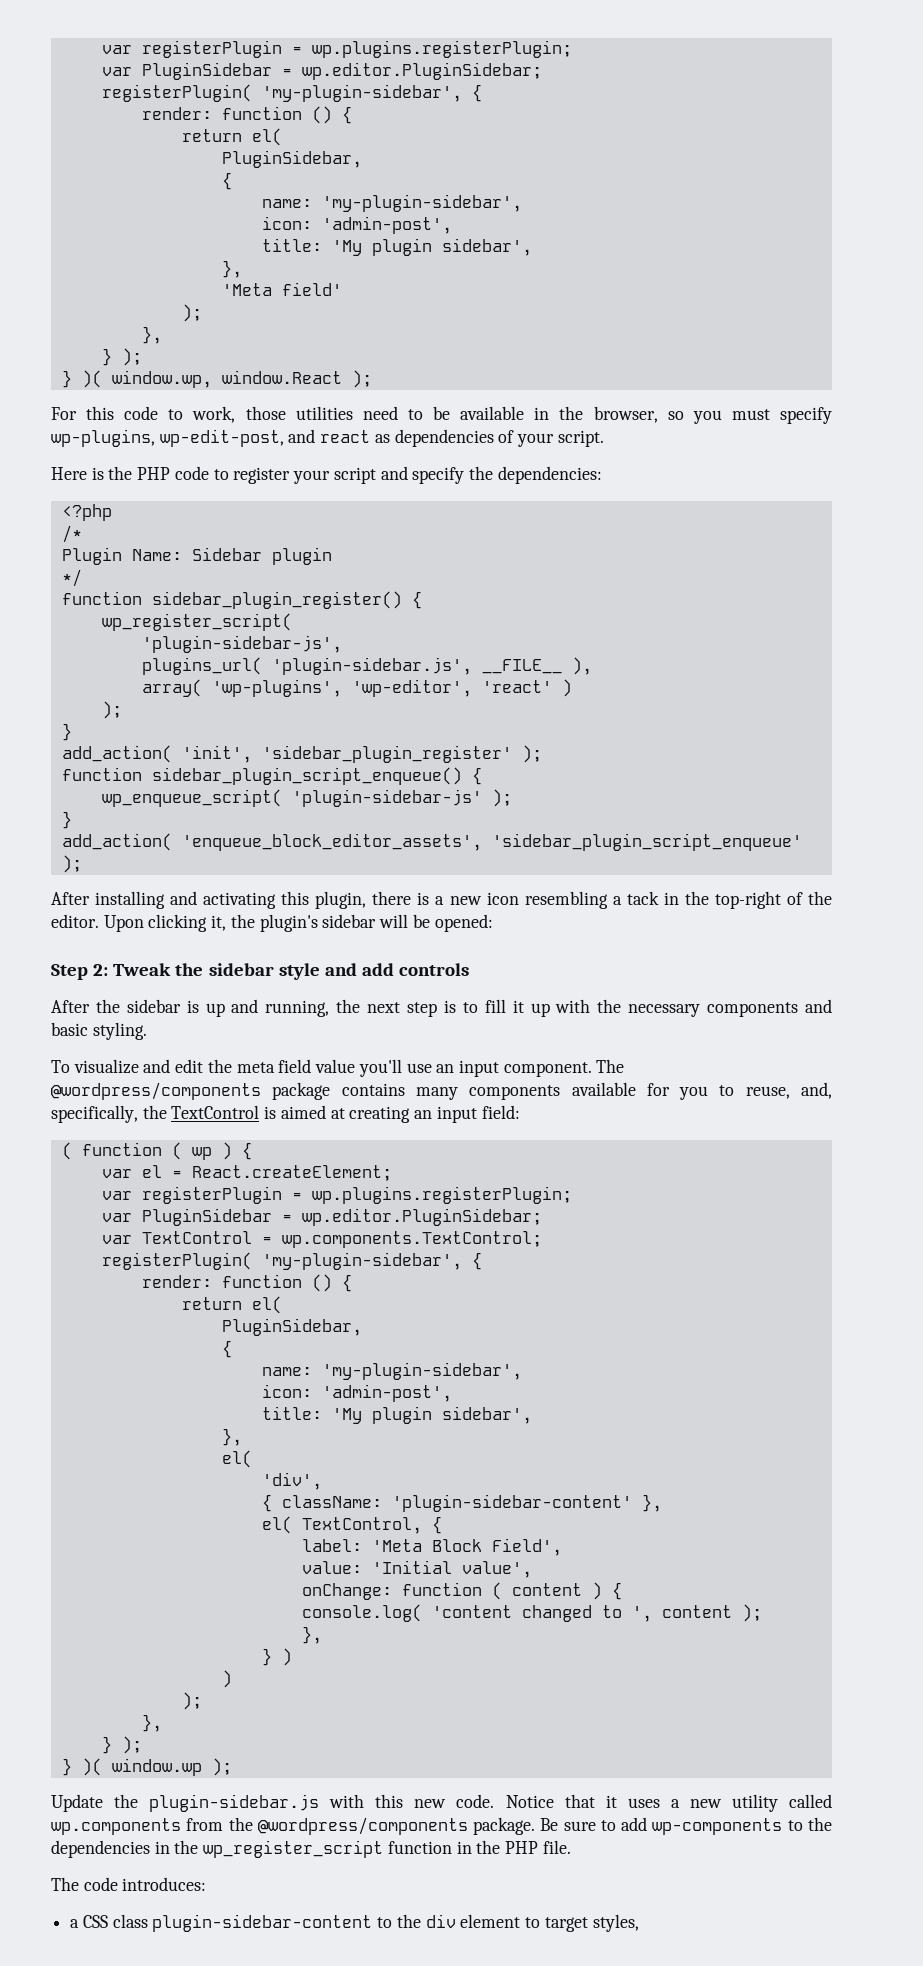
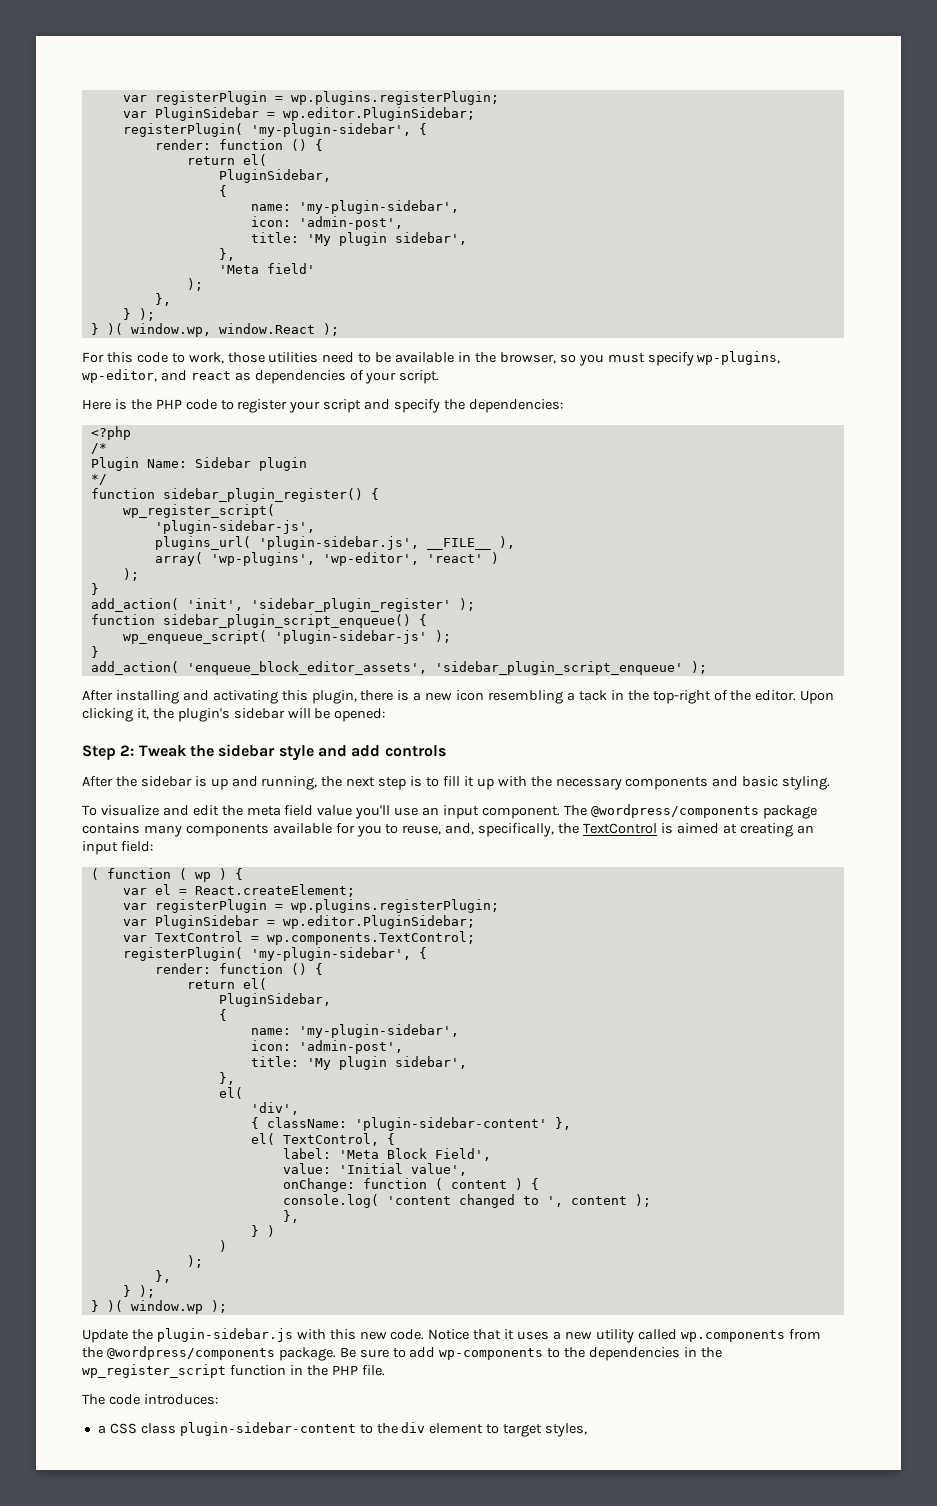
[159,429,284,447] wp-edit-post, -> [82,369,157,383] wp-editor,

